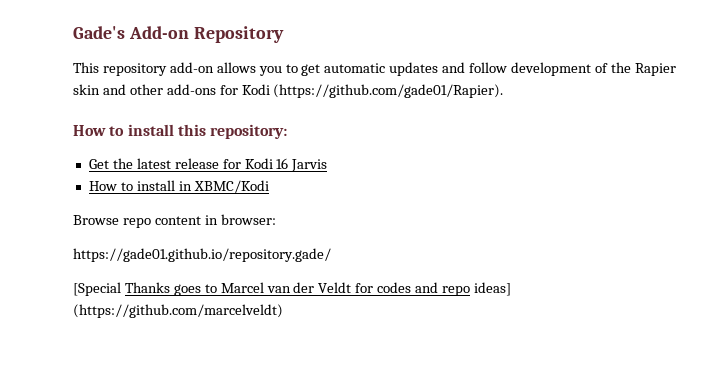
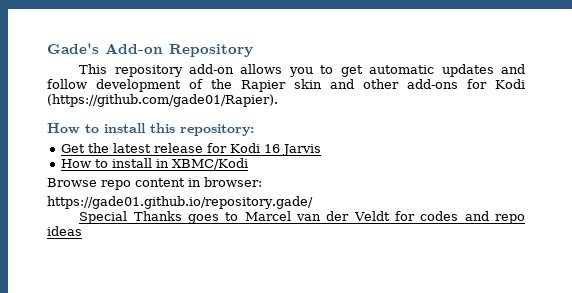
[73,282,121,296] [Special -> [79,211,128,224] Special
[473,282,511,296] [73,304,283,318] ideas] (https://github.com/marcelveldt) -> [47,226,82,236] ideas

